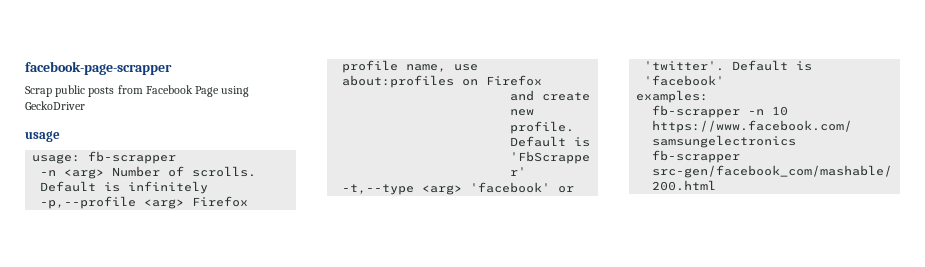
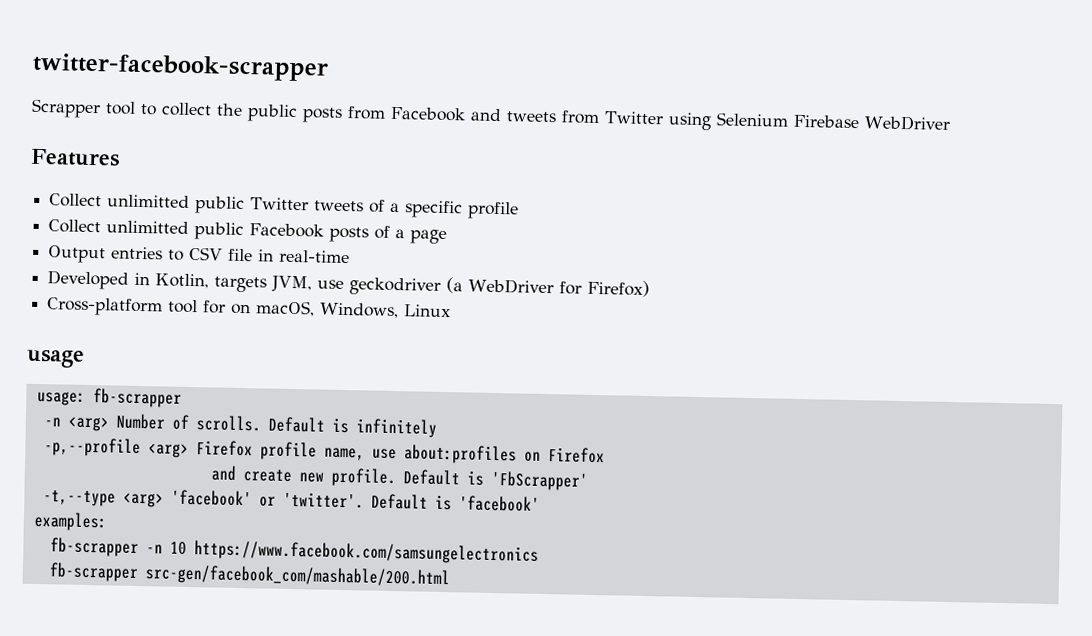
[25,61,172,75] [25,85,250,97] [25,101,85,110] facebook-page-scrapper // Scrap public posts from Facebook Page using GeckoDriver -> [32,52,329,82] [31,98,951,131] [30,148,120,167] [49,193,520,220] [48,219,448,245] [48,245,351,264] [47,270,651,298] [46,297,452,319] twitter-facebook-scrapper // Scrapper tool to collect the public posts from Facebook and tweets from Twitter using Selenium Firebase WebDriver // Features // Collect unlimitted public Twitter tweets of a specific profile // Collect unlimitted public Facebook posts of a page // Output entries to CSV file in real-time // Developed in Kotlin, targets JVM, use geckodriver (a WebDriver for Firefox) // Cross-platform tool for on macOS, Windows, Linux

